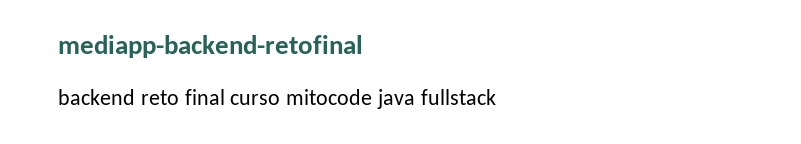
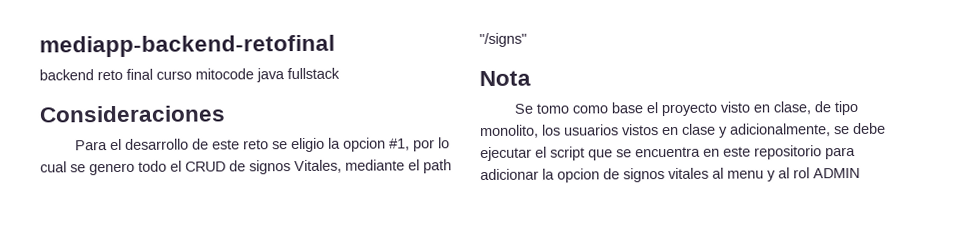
(496, 97) none -> [39,105,226,123] [75,137,451,153] [40,159,452,176] [479,32,527,48] [479,70,531,87] [514,100,859,117] [480,122,886,139] [480,145,856,162] [480,167,860,183] // Consideraciones // Para el desarrollo de este reto se eligio la opcion #1, por lo cual se genero todo el CRUD de signos Vitales, mediante el path "/signs" // Nota // Se tomo como base el proyecto visto en clase, de tipo monolito, los usuarios vistos en clase y adicionalmente, se debe ejecutar el script que se encuentra en este repositorio para adicionar la opcion de signos vitales al menu y al rol ADMIN

